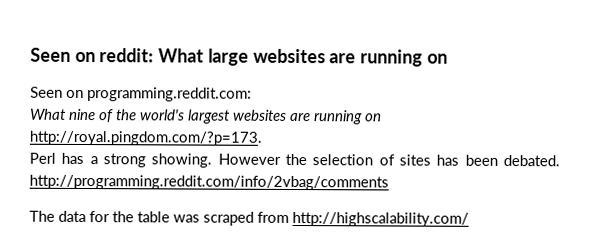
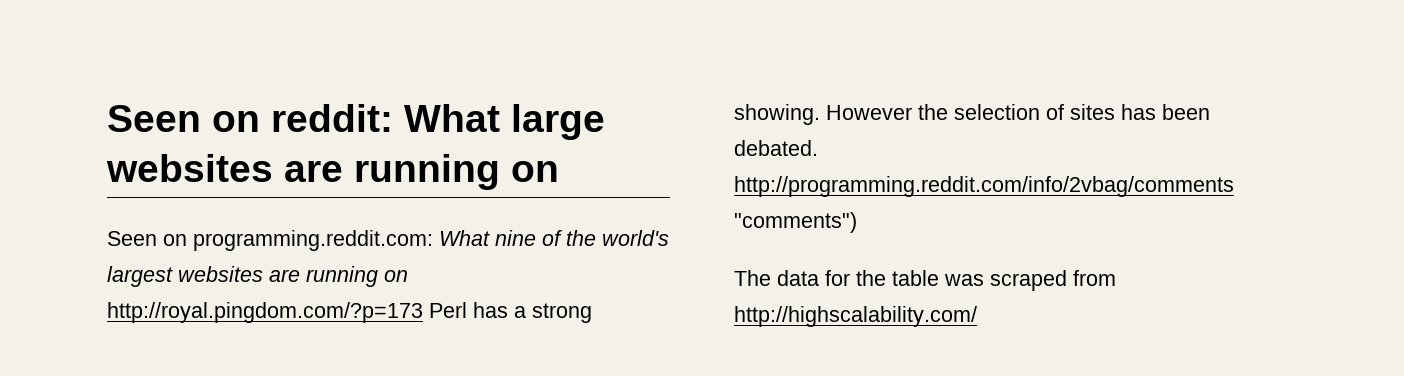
(252, 94) // -> (433, 240) none
[29,130,262,146] http://royal.pingdom.com/?p=173. // -> [107,302,423,323] http://royal.pingdom.com/?p=173
(389, 182) none -> [734,212,857,233] "comments")

